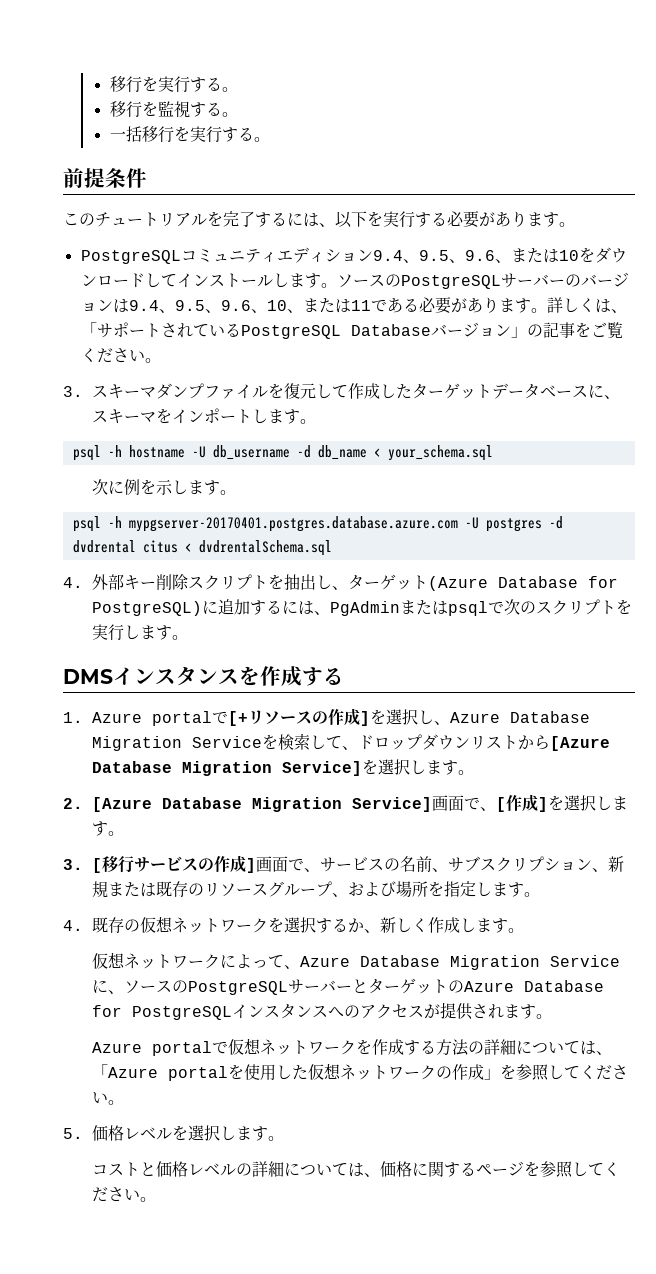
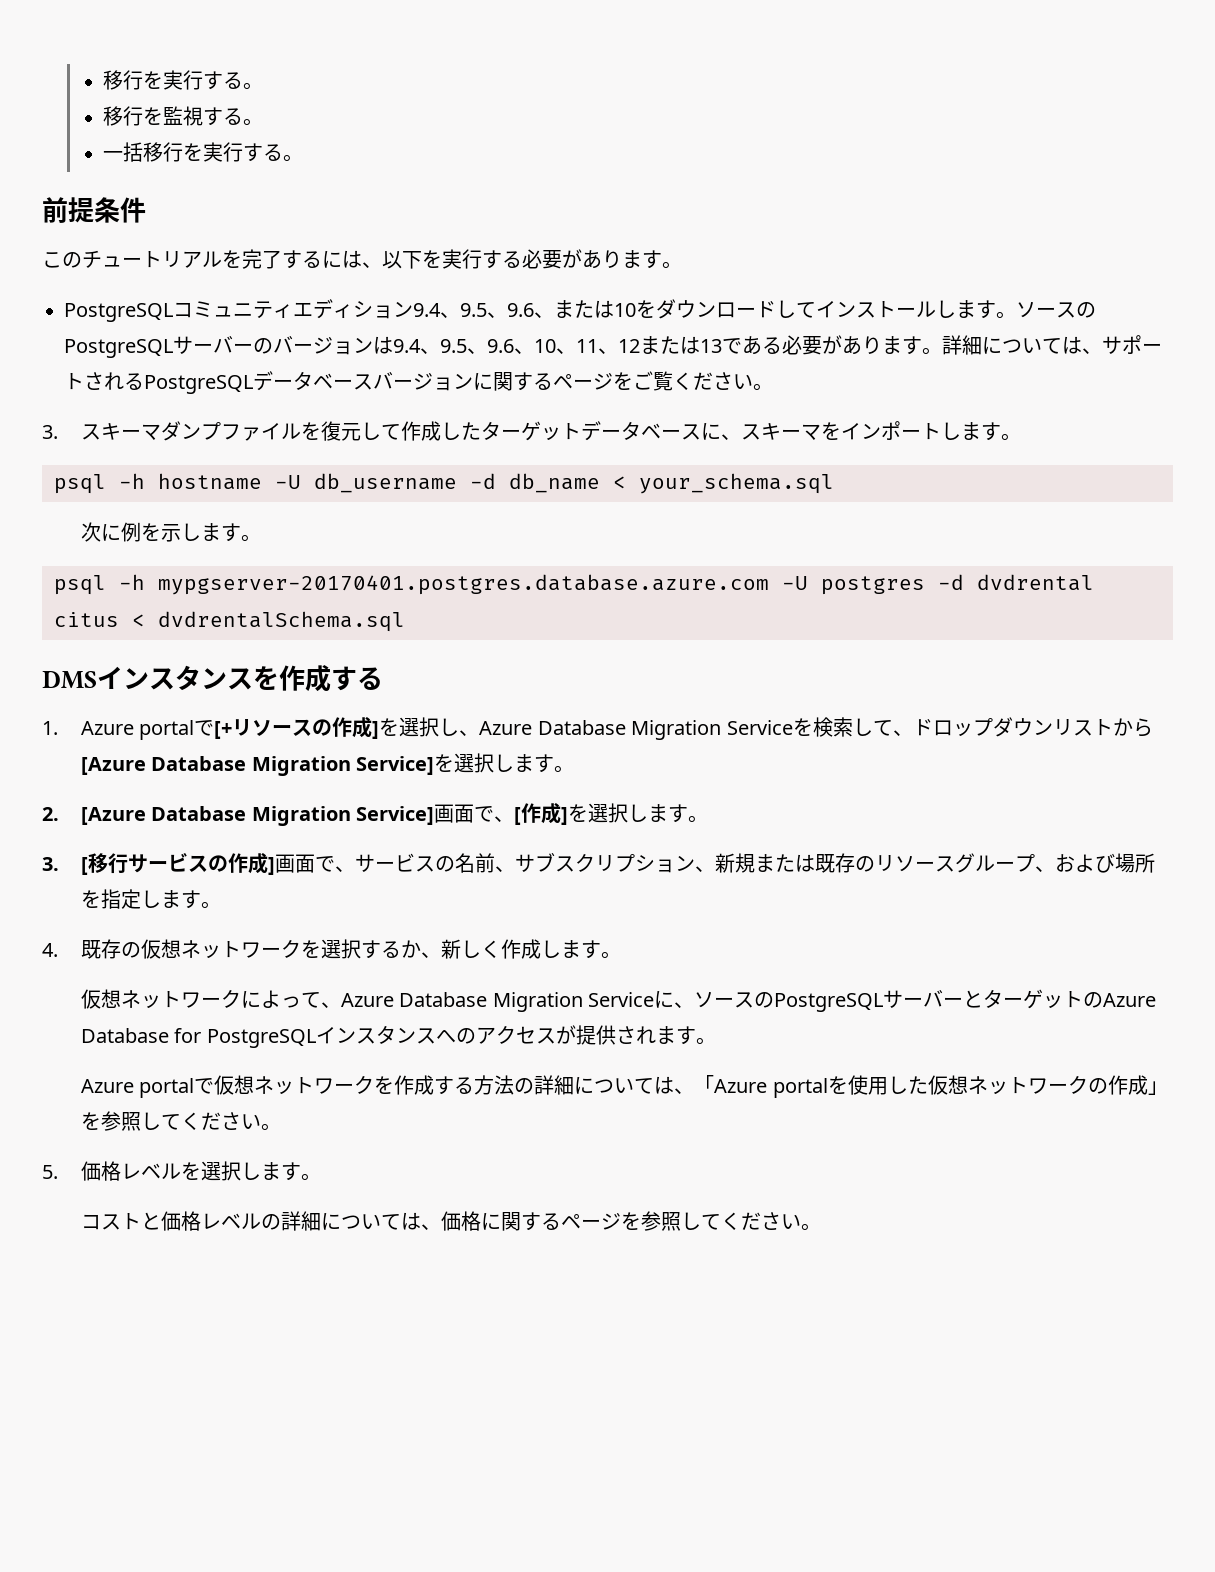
[302,298,371,313] または11 -> [576,336,722,354] 11、12または13
[562,298,627,313] [80,322,575,339] しくは、「サポートされているPostgreSQL Databaseバージョン」の記事 -> [962,335,1162,355] [64,371,613,394] 細については、サポートされるPostgreSQLデータベースバージョンに関するページ
[63,574,618,591] [91,599,632,616] [91,624,188,641] // 4.外部キー削除スクリプトを抽出し、ターゲット(Azure Database for PostgreSQL)に追加するには、PgAdminまたはpsqlで次のスクリプトを実行します。 -> (405, 621) none

